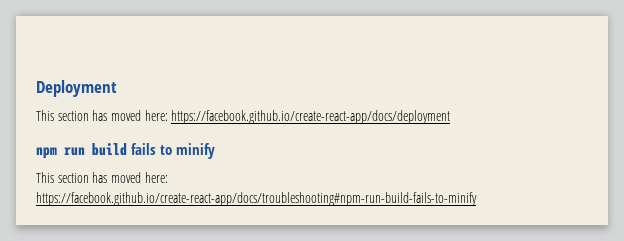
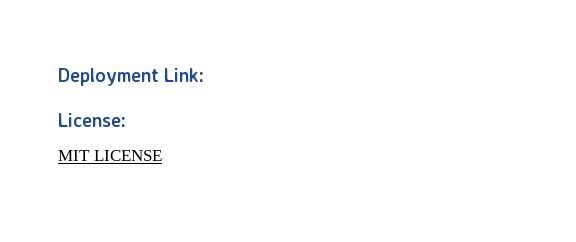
[36,110,451,124] [36,143,215,159] [36,172,168,183] [36,192,477,206] // This section has moved here: https://facebook.github.io/create-react-app/docs/deployment // npm run build fails to minify // This section has moved here: https://facebook.github.io/create-react-app/docs/troubleshooting#npm-run-build-fails-to-minify -> [164,68,205,82] [58,113,126,127] [58,150,162,161] Link: // License: // MIT LICENSE

